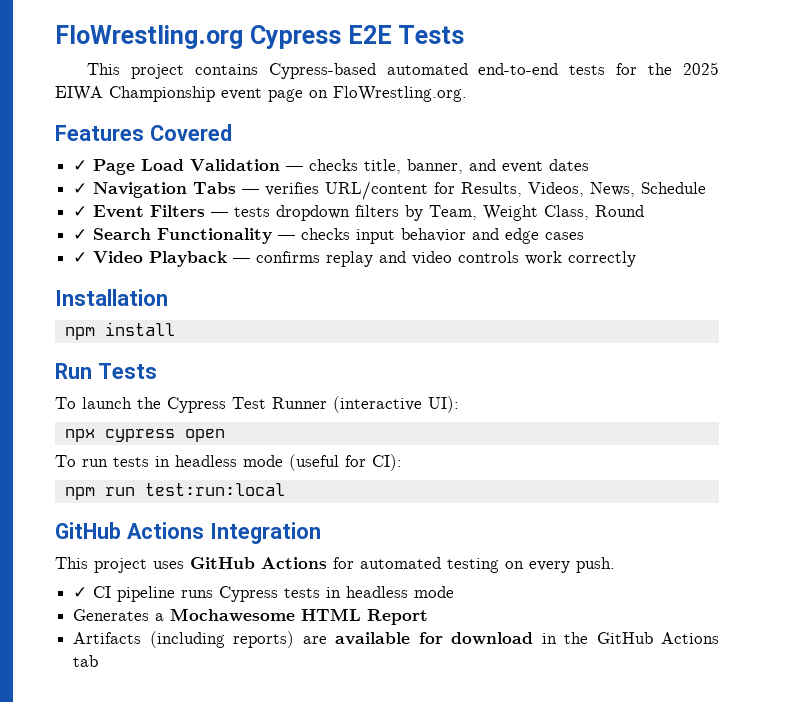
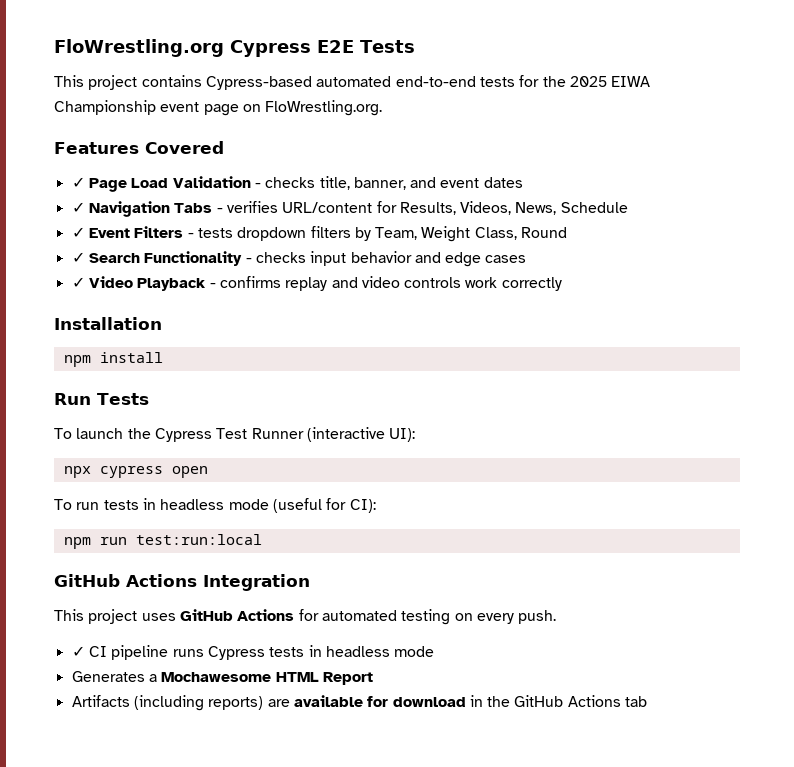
[286,166,304,171] — -> [254,183,261,188] -
[242,189,260,194] — -> [216,208,223,213] -
[211,212,229,217] — -> [187,233,194,238] -
[278,235,296,240] — -> [245,258,252,263] -
[233,258,251,263] — -> [209,283,216,288] -

